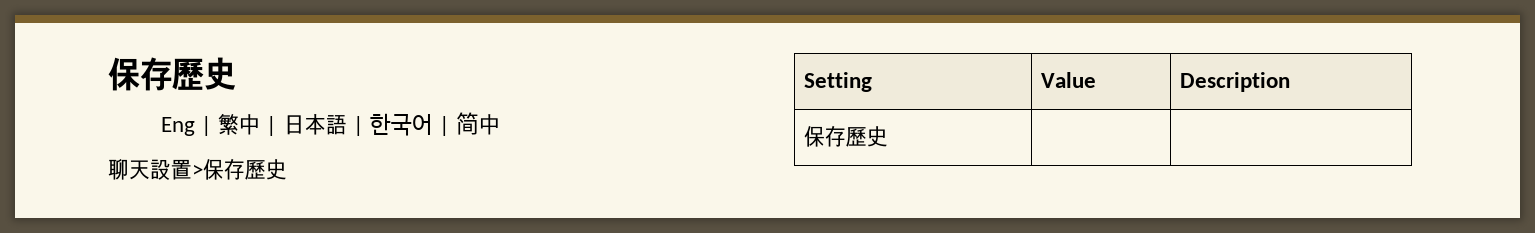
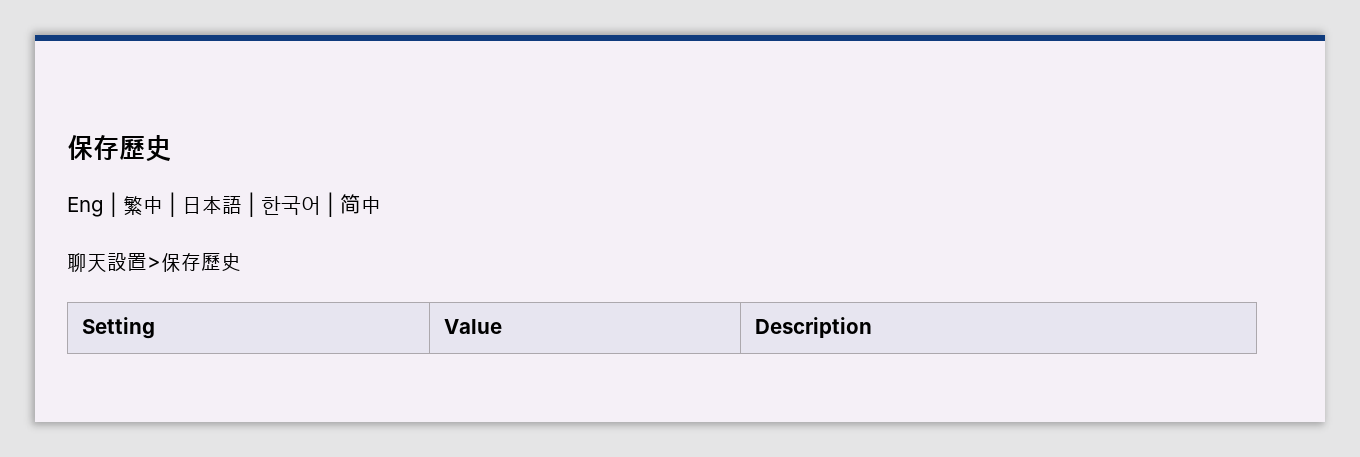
[803,125,888,147] // 保存歷史 | | -> (873, 327) none

